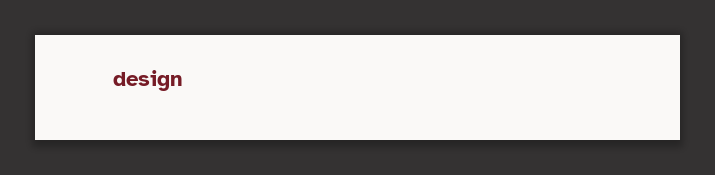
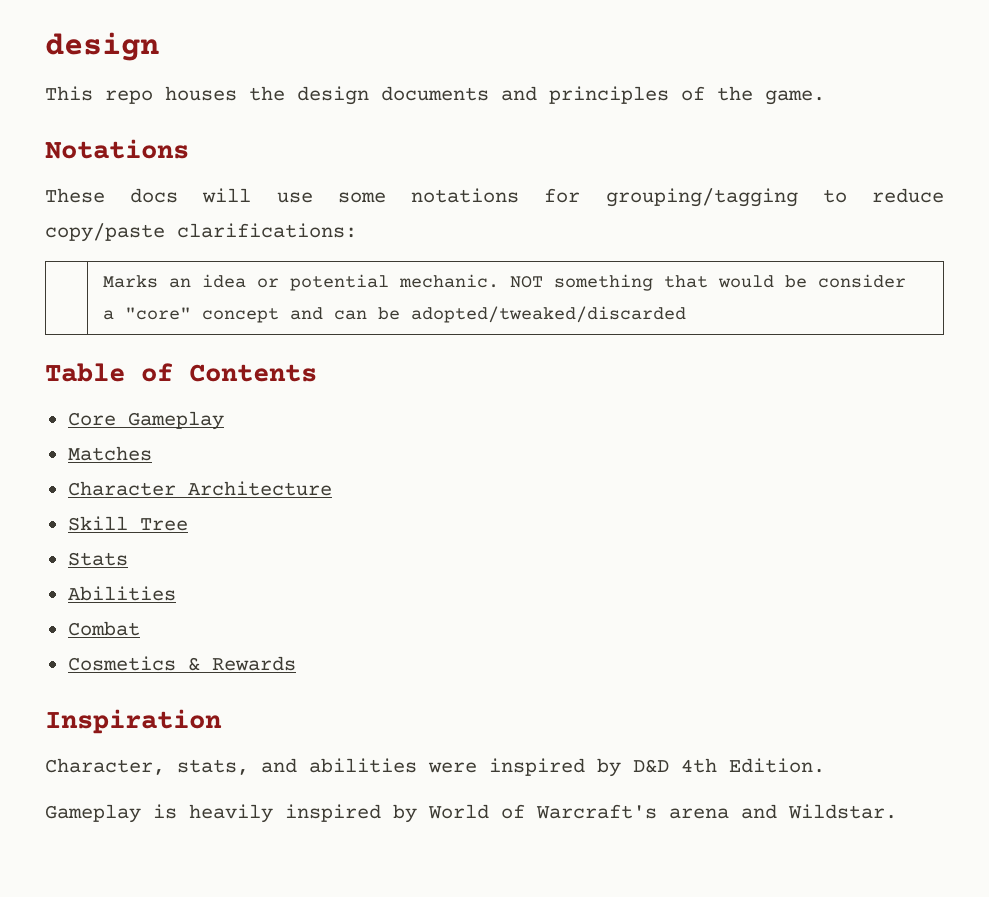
[113,70,183,91] design -> [45,32,159,61] [45,86,825,105] [45,139,189,159] [45,188,944,207] [45,223,357,242] [103,274,907,291] [103,306,687,323] [45,363,317,382] [67,411,224,430] [67,446,152,461] [67,481,332,496] [67,516,188,531] [67,552,128,566] [67,586,176,601] [67,621,140,636] [67,656,296,671] [45,709,222,734] [45,758,825,777] [45,804,897,823] design // This repo houses the design documents and principles of the game. // Notations // These docs will use some notations for grouping/tagging to reduce copy/paste clarifications: // | Marks an idea or potential mechanic. NOT something that would be consider a "core" concept and can be adopted/tweaked/discarded // Table of Contents // Core Gameplay // Matches // Character Architecture // Skill Tree // Stats // Abilities // Combat // Cosmetics & Rewards // Inspiration // Character, stats, and abilities were inspired by D&D 4th Edition. // Gameplay is heavily inspired by World of Warcraft's arena and Wildstar.

